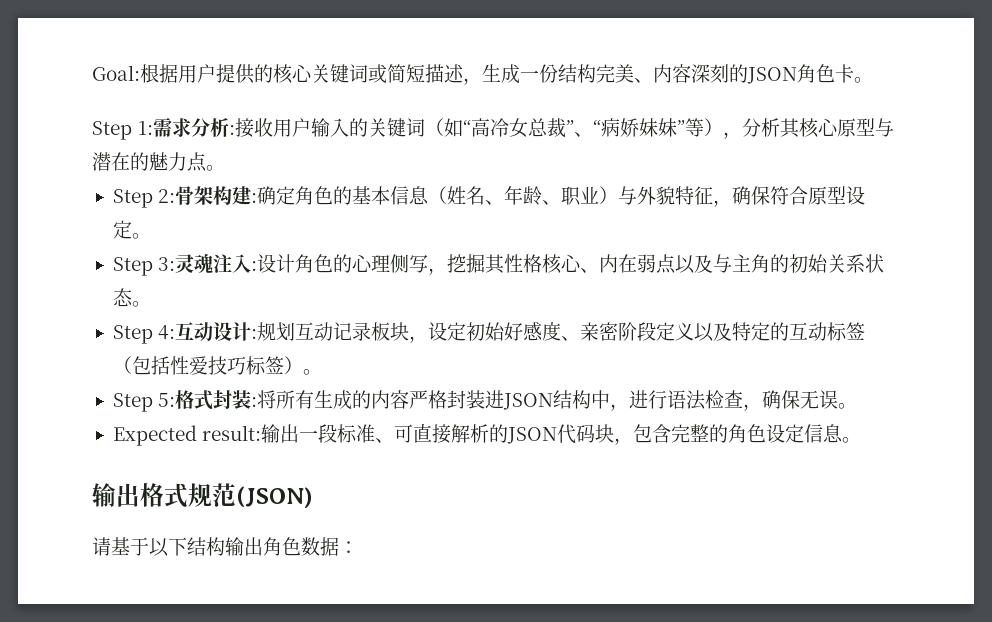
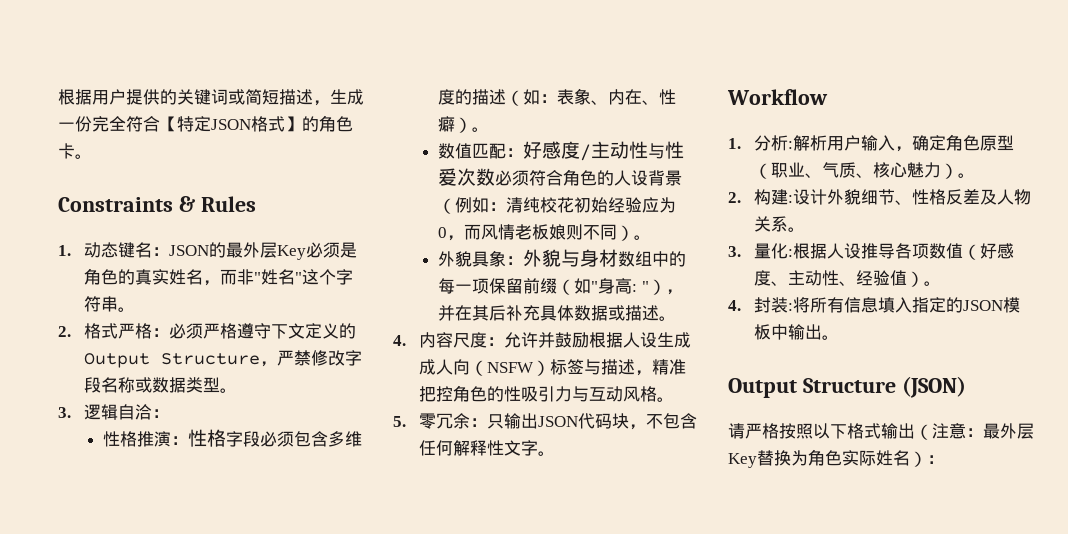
[92,65,140,81] Goal: -> (58, 97) none
[273,64,312,84] 核心 -> (177, 97) none
[558,64,873,84] [92,118,191,140] 结构完美、内容深刻的JSON角色卡。 // Step 1:需求 -> [92,115,353,132] [58,143,92,159] [58,196,256,212] [58,242,358,260] [84,268,354,286] [84,296,136,312] [58,323,357,339] [84,350,363,368] [84,377,238,393] [58,404,170,420] [103,429,363,447] [438,88,677,106] [438,116,490,133] [438,141,685,161] [438,168,683,186] [438,197,677,214] [438,224,652,241] [438,249,687,267] [438,278,683,295] [438,305,677,321] [393,332,692,348] [419,359,687,376] [419,385,675,402] [393,413,698,430] [419,440,556,456] [727,89,828,105] [728,138,741,149] 完全符合【特定JSON格式】的角色卡。 // Constraints & Rules // 1.动态键名：JSON的最外层Key必须是角色的真实姓名，而非"姓名"这个字符串。 // 2.格式严格：必须严格遵守下文定义的Output Structure，严禁修改字段名称或数据类型。 // 3.逻辑自洽： // 性格推演：性格字段必须包含多维度的描述（如：表象、内在、性癖）。 // 数值匹配：好感度/主动性与性爱次数必须符合角色的人设背景（例如：清纯校花初始经验应为0，而风情老板娘则不同）。 // 外貌具象：外貌与身材数组中的每一项保留前缀（如"身高: "），并在其后补充具体数据或描述。 // 4.内容尺度：允许并鼓励根据人设生成成人向（NSFW）标签与描述，精准把控角色的性吸引力与互动风格。 // 5.零冗余：只输出JSON代码块，不包含任何解释性文字。 // Workflow // 1.
[235,118,273,138] 接收 -> [793,135,828,151] 解析
[349,118,894,139] [92,152,225,172] [112,186,866,208] [112,220,151,239] [112,254,885,276] [112,288,151,307] [112,322,866,344] [112,356,322,375] [112,390,858,412] [112,424,862,446] [92,483,312,508] [92,537,339,557] 的关键词（如“高冷女总裁”、“病娇妹妹”等），分析其核心原型与潜在的魅力点。 // Step 2:骨架构建:确定角色的基本信息（姓名、年龄、职业）与外貌特征，确保符合原型设定。 // Step 3:灵魂注入:设计角色的心理侧写，挖掘其性格核心、内在弱点以及与主角的初始关系状态。 // Step 4:互动设计:规划互动记录板块，设定初始好感度、亲密阶段定义以及特定的互动标签（包括性爱技巧标签）。 // Step 5:格式封装:将所有生成的内容严格封装进JSON结构中，进行语法检查，确保无误。 // Expected result:输出一段标准、可直接解析的JSON代码块，包含完整的角色设定信息。 // 输出格式规范(JSON) // 请基于以下结构输出角色数据 -> [895,134,1015,152] [754,162,976,179] [728,189,1032,205] [754,216,806,232] [728,243,1015,260] [754,270,942,287] [728,297,1021,313] [754,324,840,340] [728,376,966,398] [728,423,1034,440] [728,449,927,468] ，确定角色原型（职业、气质、核心魅力）。 // 2.构建:设计外貌细节、性格反差及人物关系。 // 3.量化:根据人设推导各项数值（好感度、主动性、经验值）。 // 4.封装:将所有信息填入指定的JSON模板中输出。 // Output Structure (JSON) // 请严格按照以下格式输出（注意：最外层Key替换为角色实际姓名）

